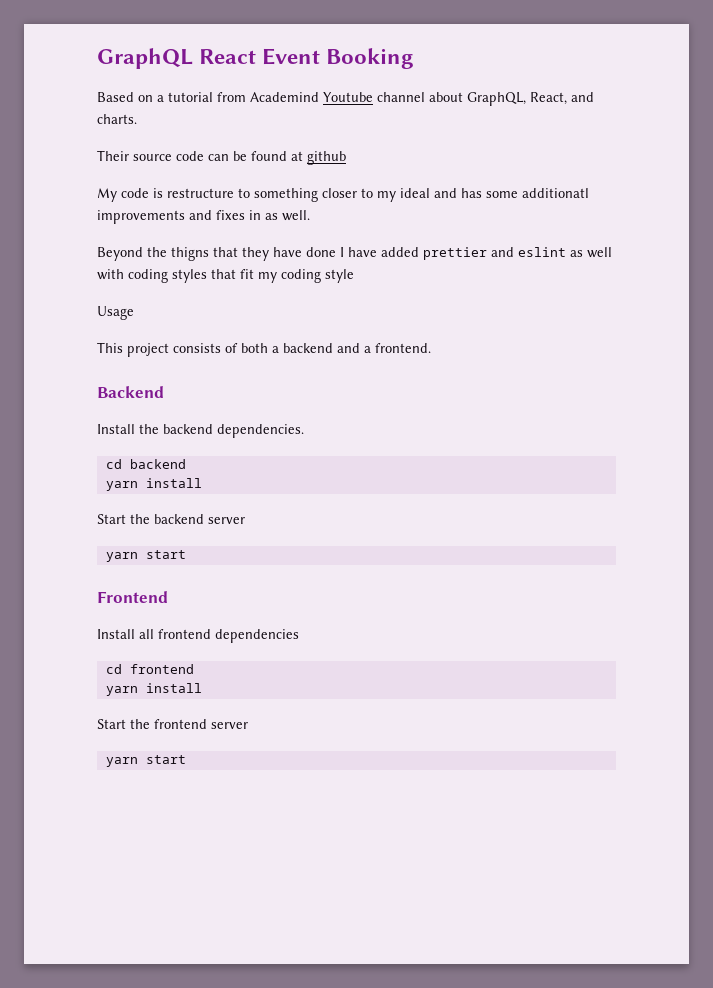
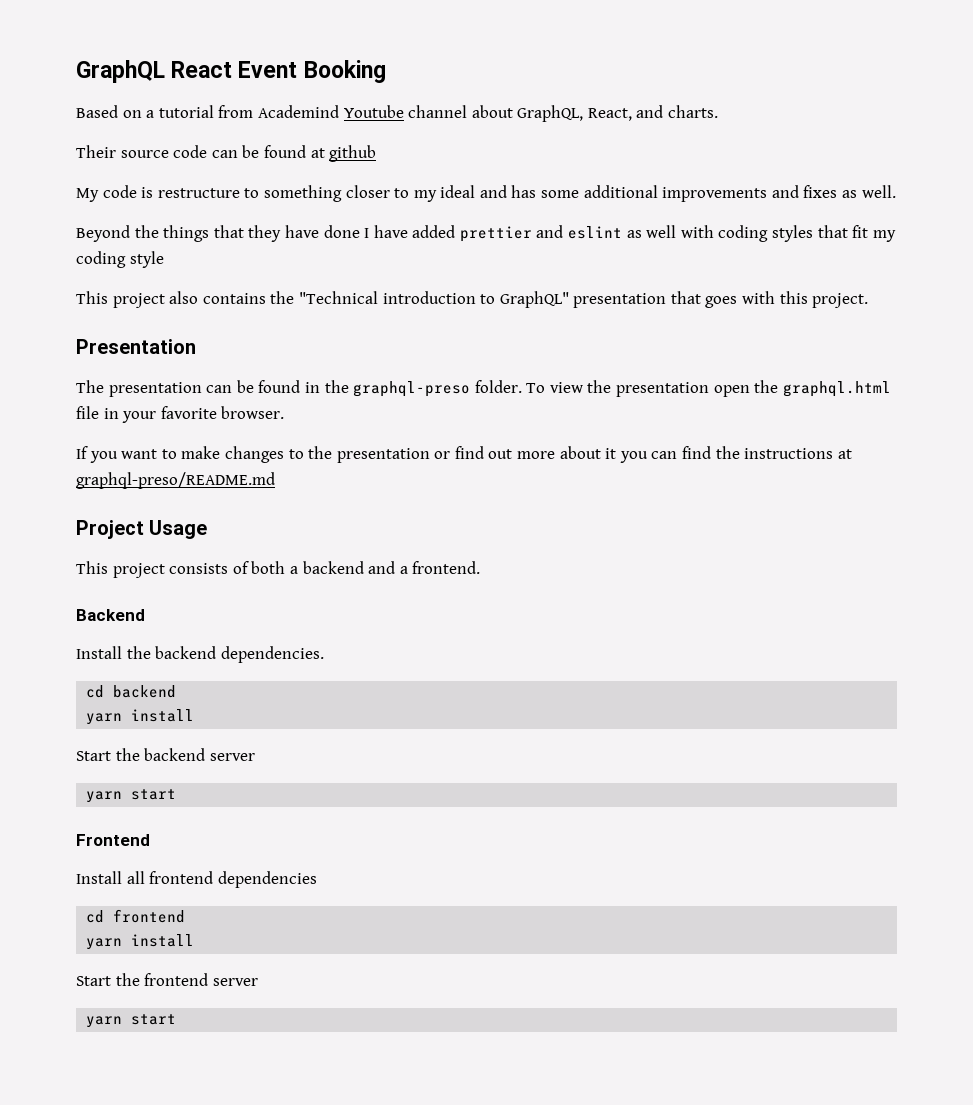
[522,188,589,198] additionatl -> [583,185,658,198] additional
[249,210,261,220] in -> (838, 191) none
[171,247,209,261] thigns -> [163,225,210,242] things
(354, 276) none -> [76,291,869,308] [76,339,196,354] [76,380,891,397] [76,406,285,423] [76,446,852,463] [76,472,275,489] [76,520,144,539] This project also contains the "Technical introduction to GraphQL" presentation that goes with this project. // Presentation // The presentation can be found in the graphql-preso folder. To view the presentation open the graphql.html file in your favorite browser. // If you want to make changes to the presentation or find out more about it you can find the instructions at graphql-preso/README.md // Project

